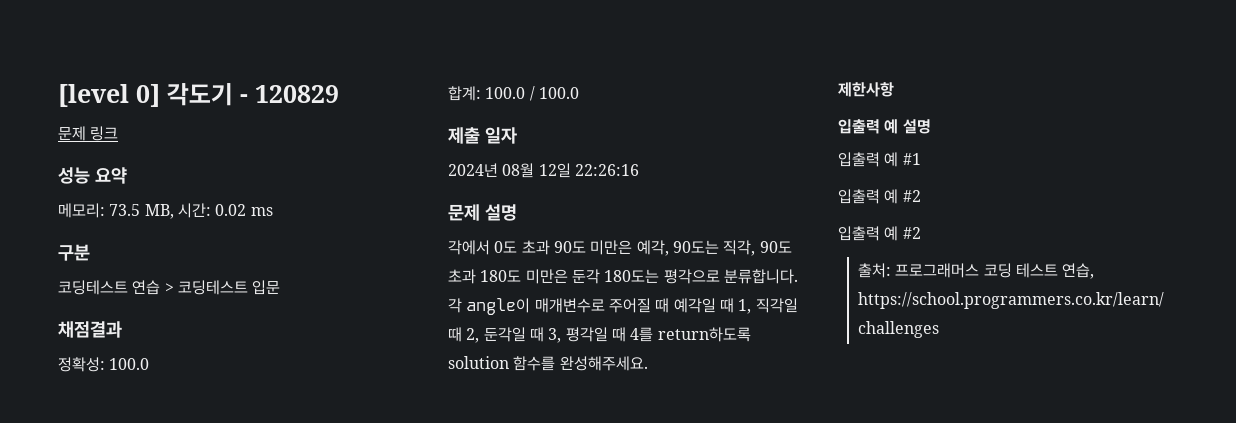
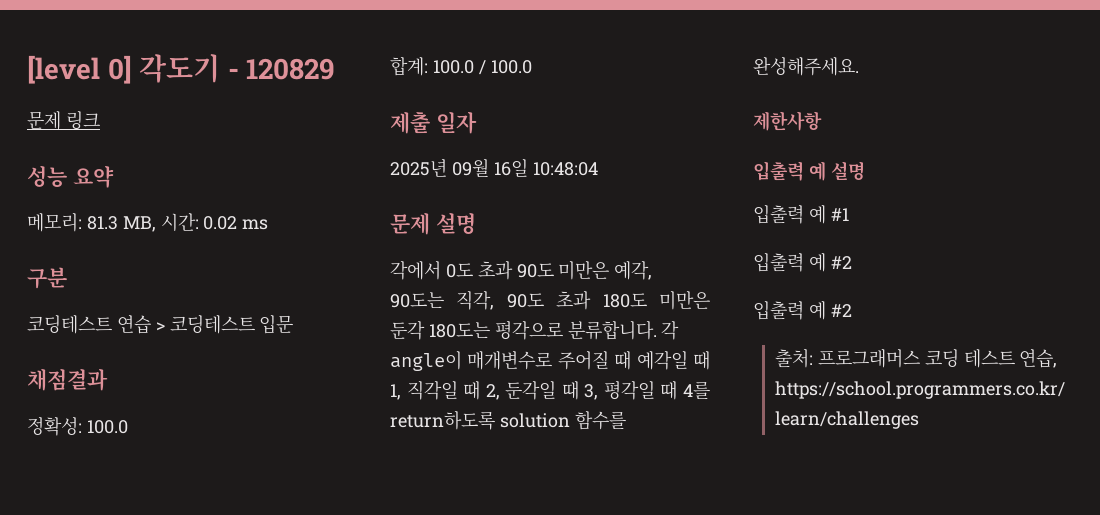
[109,204,141,216] 73.5 -> [86,216,118,230] 81.3
[448,163,639,178] 2024년 08월 12일 22:26:16 -> [390,158,598,177] 2025년 09월 16일 10:48:04

